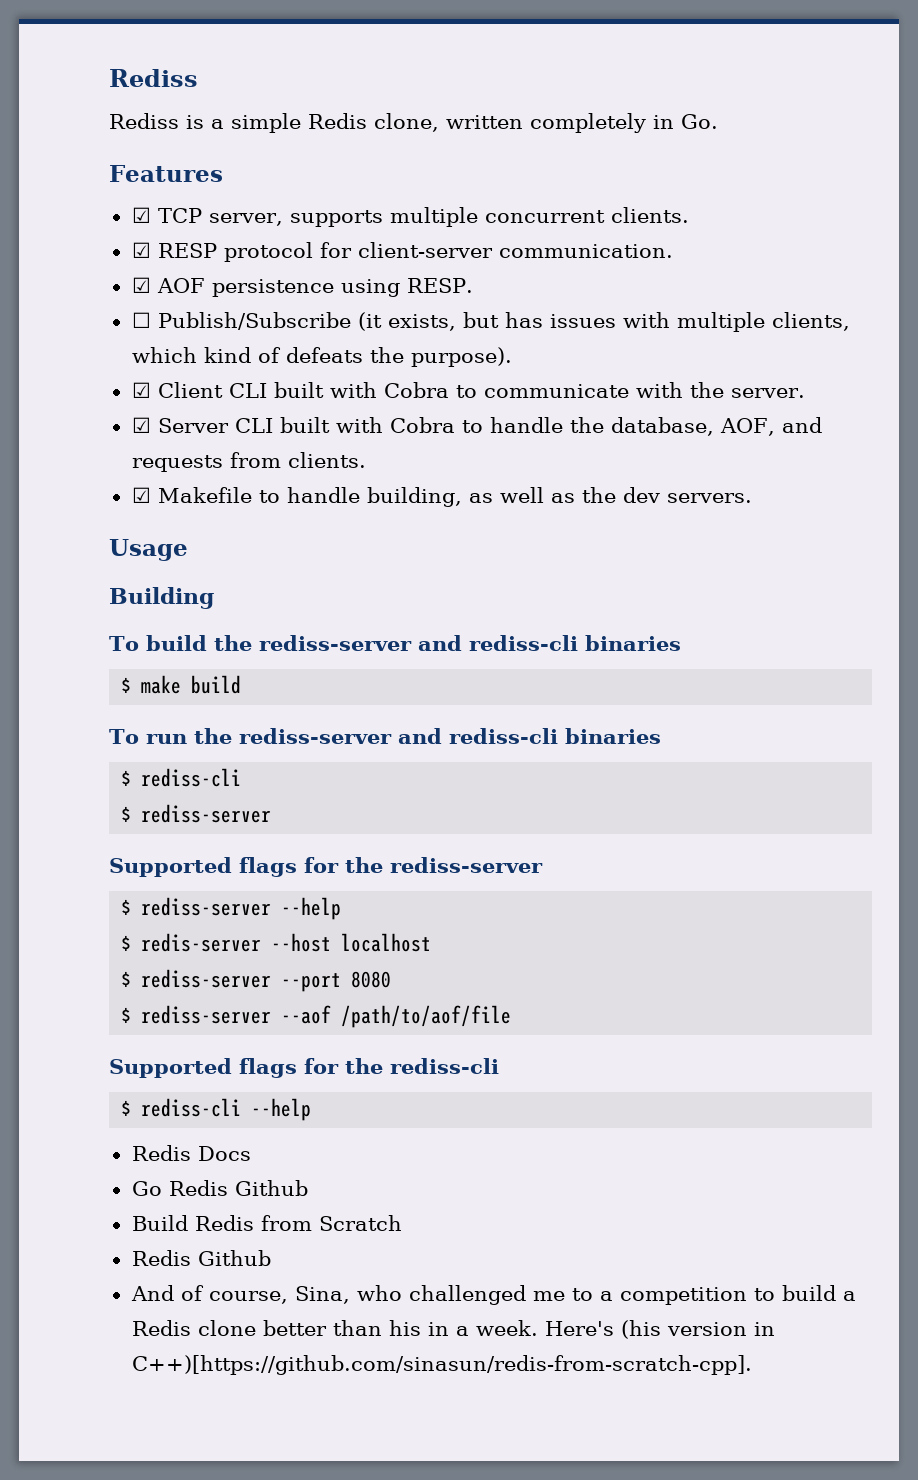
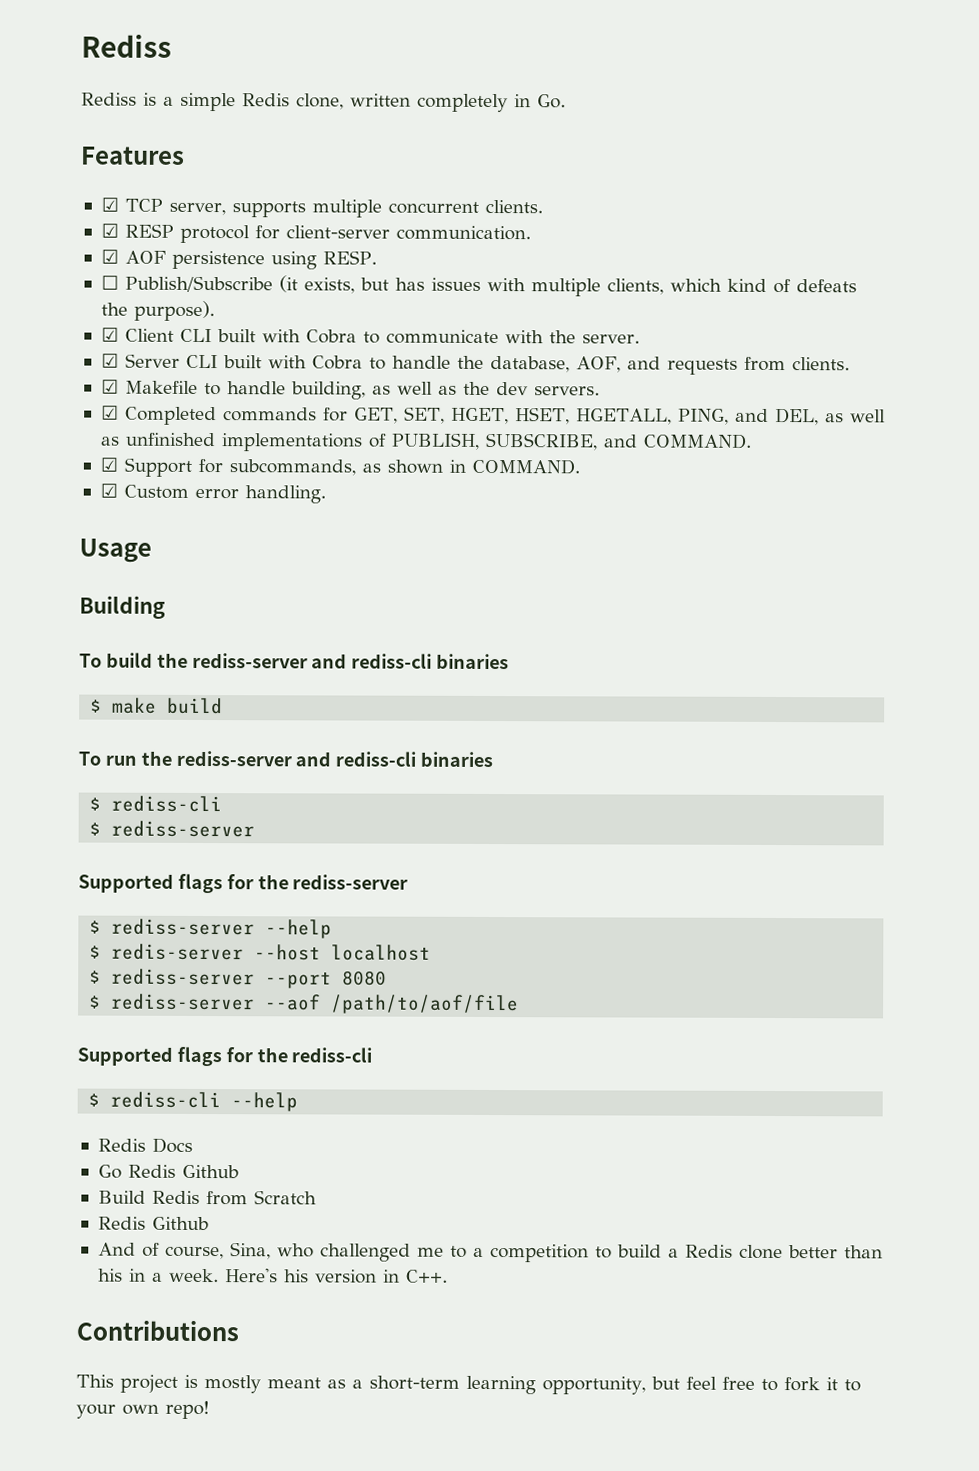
(752, 498) none -> [100,405,886,426] [100,432,752,452] [99,457,580,477] [99,483,326,504] // ☑ Completed commands for GET, SET, HGET, HSET, HGETALL, PING, and DEL, as well as unfinished implementations of PUBLISH, SUBSCRIBE, and COMMAND. // ☑ Support for subcommands, as shown in COMMAND. // ☑ Custom error handling.
[620,1320,661,1339] (his -> [283,1269,309,1283] his
[131,1355,752,1375] C++)[https://github.com/sinasun/redis-from-scratch-cpp]. -> [405,1269,448,1283] [76,1320,239,1342] [76,1374,861,1395] [76,1400,210,1420] C++. // Contributions // This project is mostly meant as a short-term learning opportunity, but feel free to fork it to your own repo!

